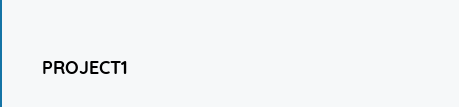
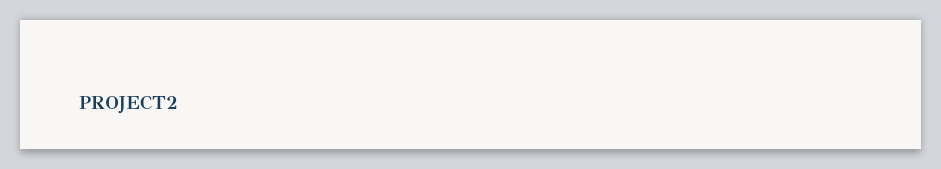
[42,61,128,74] PROJECT1 -> [79,95,178,114] PROJECT2

